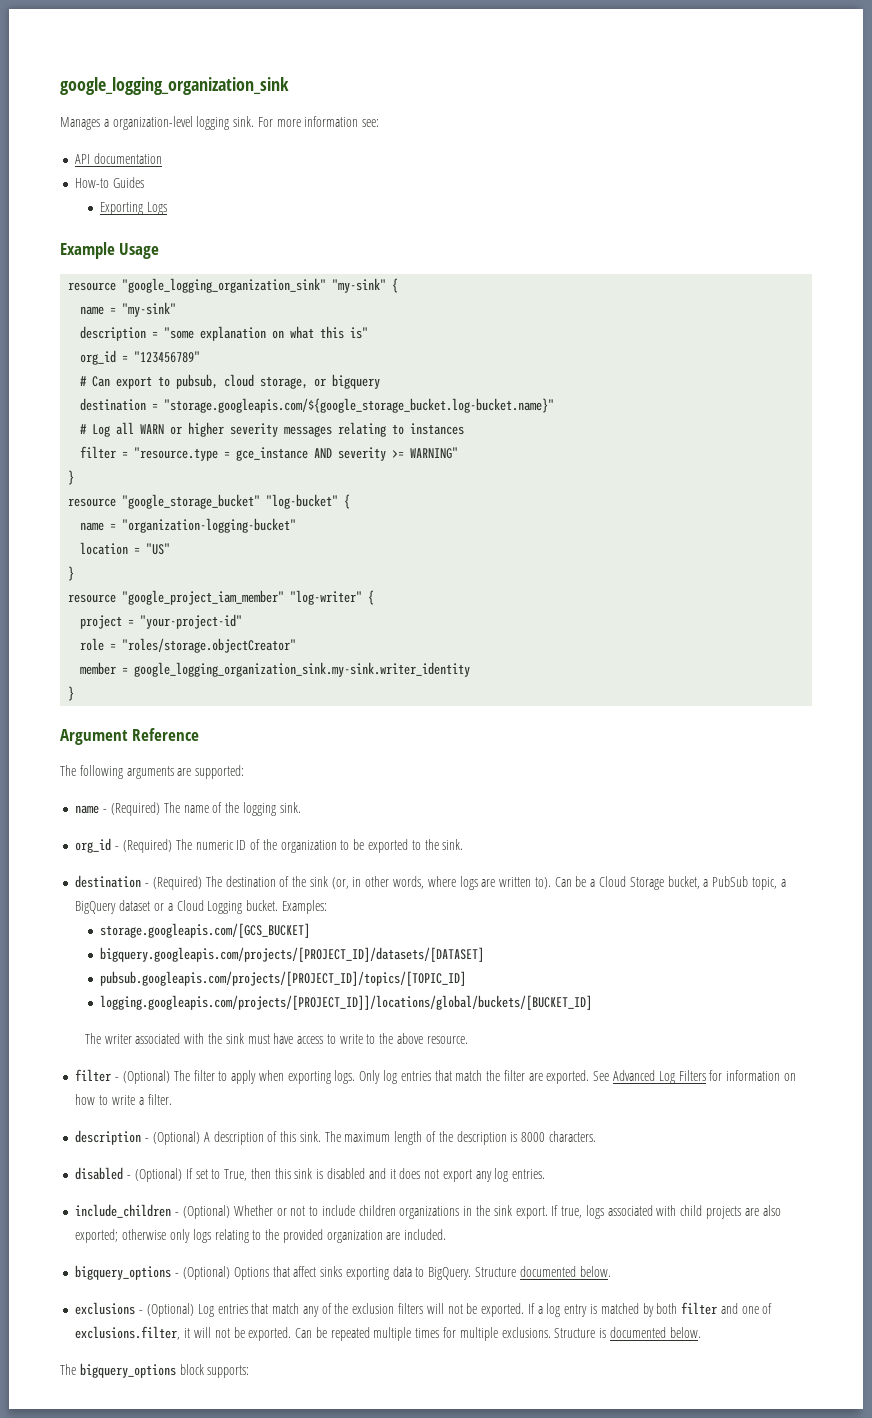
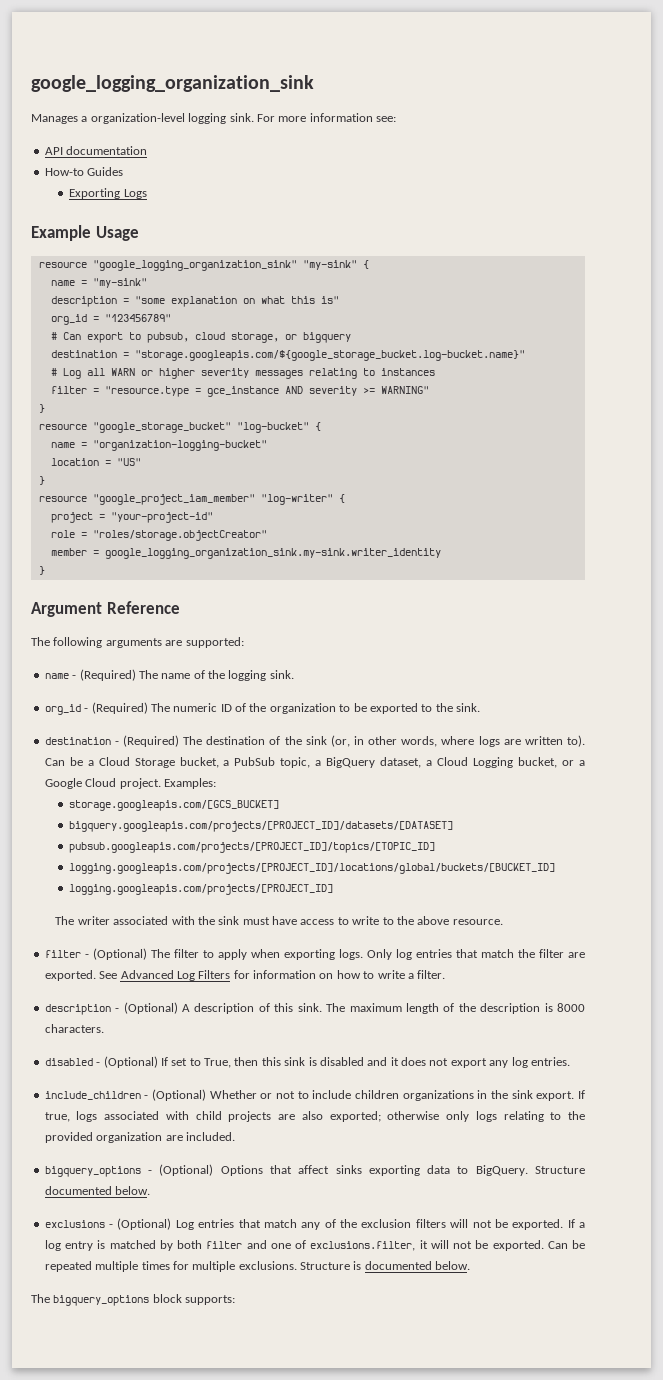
[119,900,164,911] dataset or -> [380,757,422,768] dataset,
[246,900,279,911] bucket. -> [518,757,585,768] [44,778,161,789] bucket, or a Google Cloud project.
[100,995,593,1010] logging.googleapis.com/projects/[PROJECT_ID]]/locations/global/buckets/[BUCKET_ID] -> [69,863,556,874] [69,884,334,895] logging.googleapis.com/projects/[PROJECT_ID]/locations/global/buckets/[BUCKET_ID] // logging.googleapis.com/projects/[PROJECT_ID]

